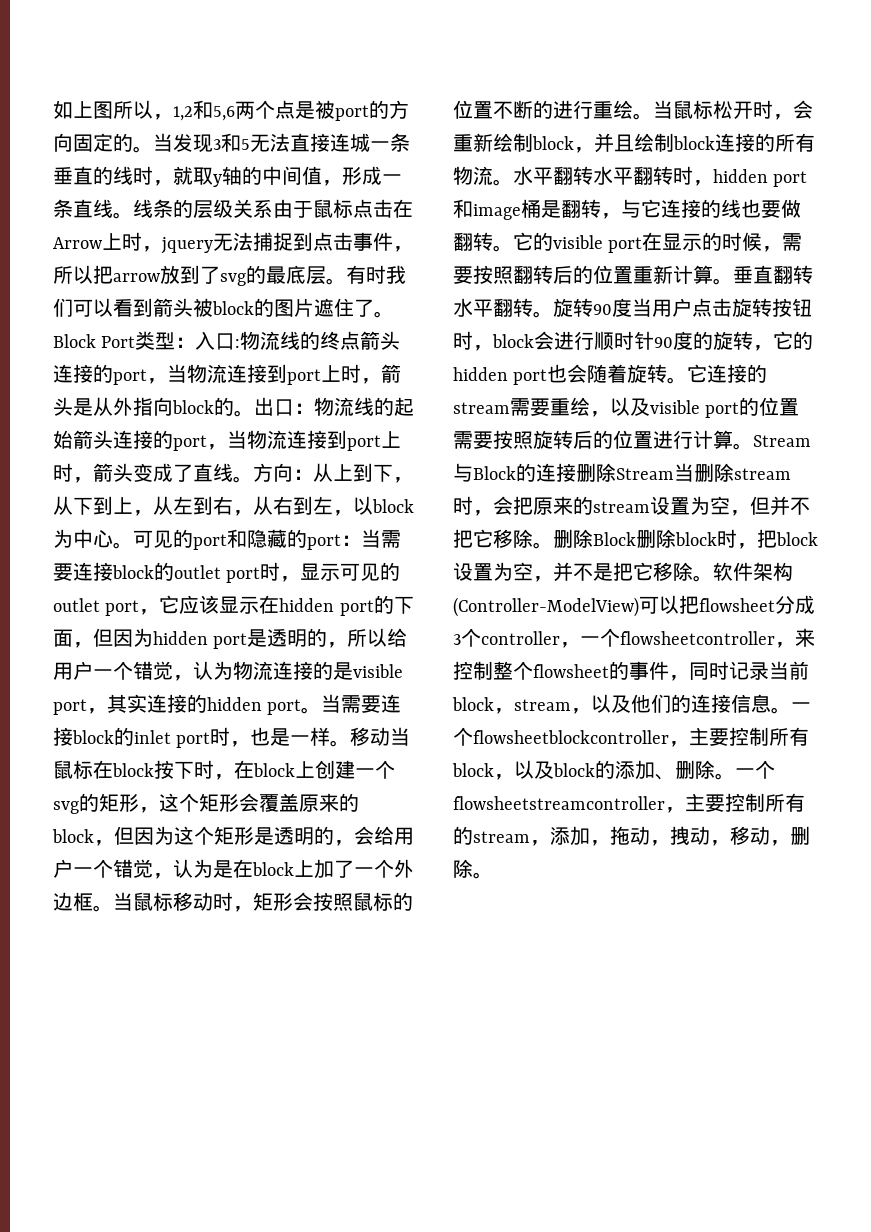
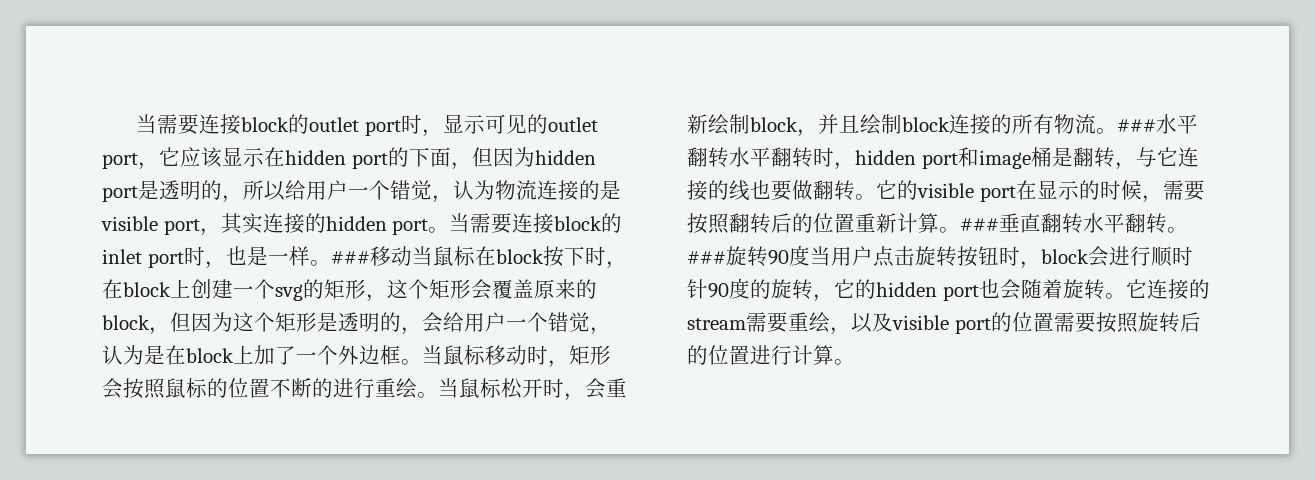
[53,100,409,121] [53,133,410,153] [53,166,402,187] [53,199,413,219] [53,232,413,254] [53,265,406,286] [53,298,394,318] [53,331,401,350] [53,364,401,385] [53,397,414,417] [53,430,401,451] [53,463,413,483] [53,496,414,516] [53,529,361,550] 如上图所以，1,2和5,6两个点是被port的方向固定的。当发现3和5无法直接连城一条垂直的线时，就取y轴的中间值，形成一条直线。线条的层级关系由于鼠标点击在Arrow上时，jquery无法捕捉到点击事件，所以把arrow放到了svg的最底层。有时我们可以看到箭头被block的图片遮住了。Block Port类型：入口:物流线的终点箭头连接的port，当物流连接到port上时，箭头是从外指向block的。出口：物流线的起始箭头连接的port，当物流连接到port上时，箭头变成了直线。方向：从上到下，从下到上，从左到右，从右到左，以block为中心。可见的port和隐藏的port： -> (136, 124) none
(351, 743) none -> [330,251,370,264] ###
(513, 182) none -> [1117,119,1156,132] ###
(733, 281) none -> [960,218,999,231] ###
(553, 314) none -> [687,251,726,264] ###
[753,435,811,447] [453,463,791,482] [453,496,810,516] [453,529,818,549] [453,562,793,582] [453,595,815,617] [453,628,815,648] [453,661,809,681] [452,694,811,714] [453,727,809,747] [452,760,775,780] [453,793,805,813] [453,826,810,846] [453,859,493,879] Stream与Block的连接删除Stream当删除stream时，会把原来的stream设置为空，但并不把它移除。删除Block删除block时，把block设置为空，并不是把它移除。软件架构(Controller-ModelView)可以把flowsheet分成3个controller，一个flowsheetcontroller，来控制整个flowsheet的事件，同时记录当前block，stream，以及他们的连接信息。一个flowsheetblockcontroller，主要控制所有block，以及block的添加、删除。一个flowsheetstreamcontroller，主要控制所有的stream，添加，拖动，拽动，移动，删除。 -> (855, 362) none

